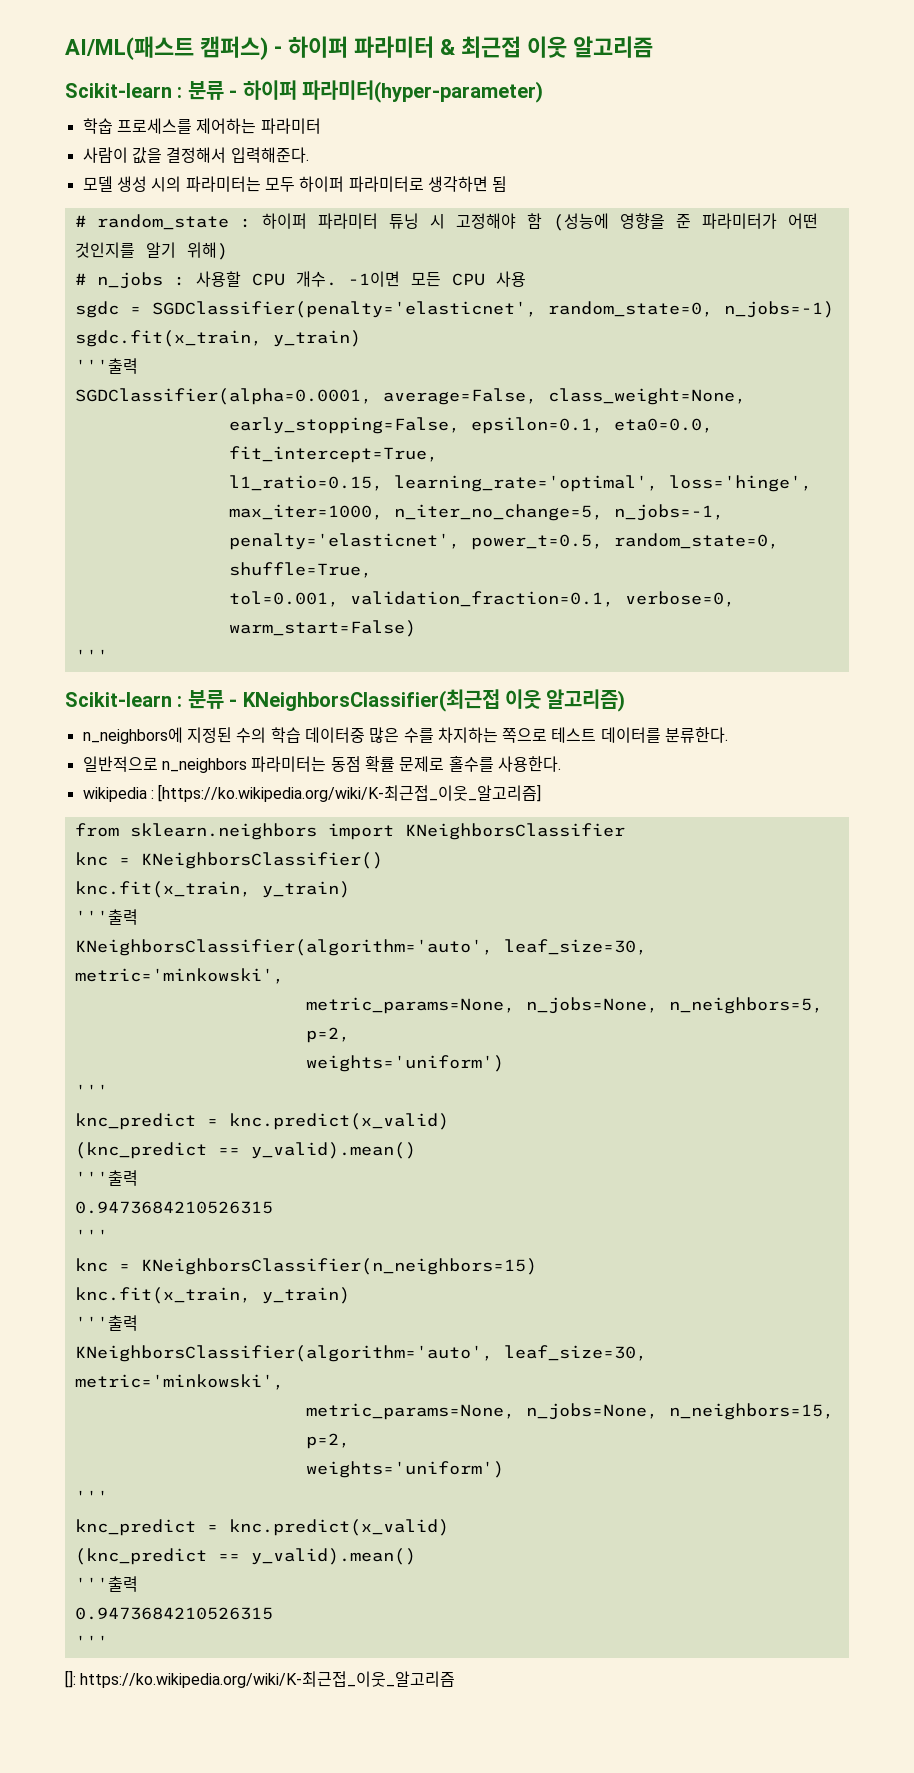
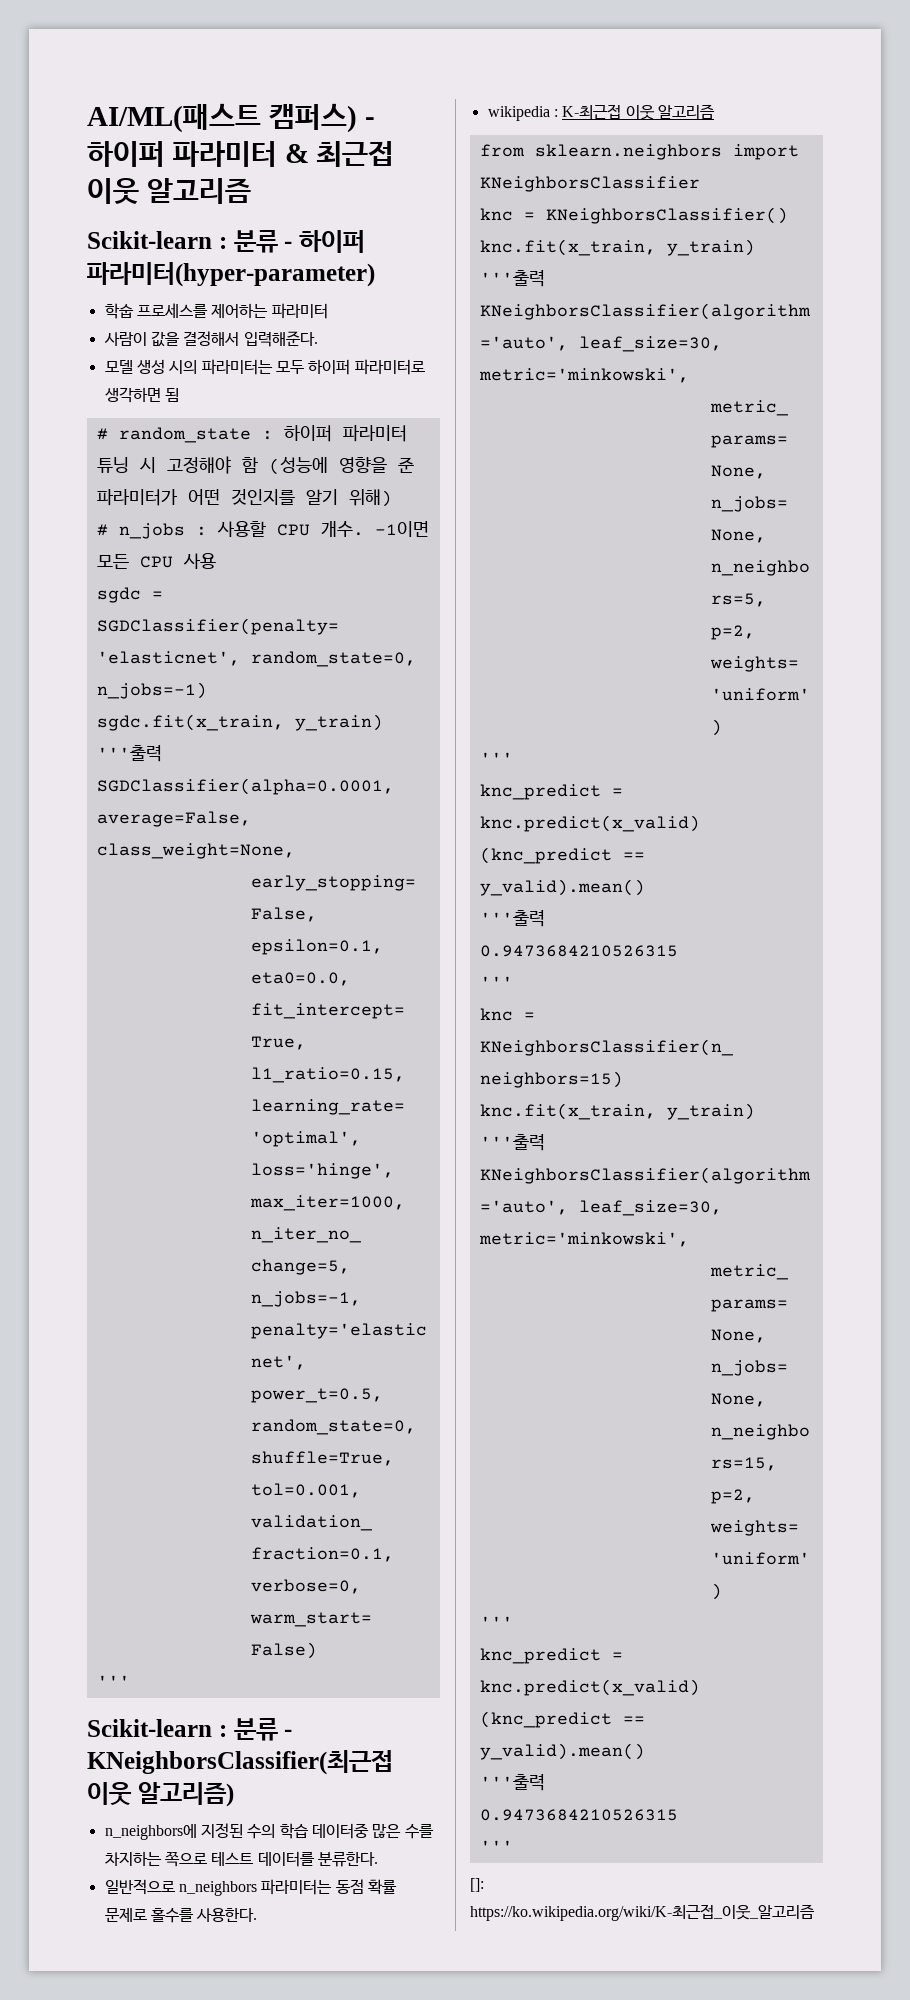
[158,784,542,802] [https://ko.wikipedia.org/wiki/K-최근접_이웃_알고리즘] -> [562,104,715,120] K-최근접 이웃 알고리즘

